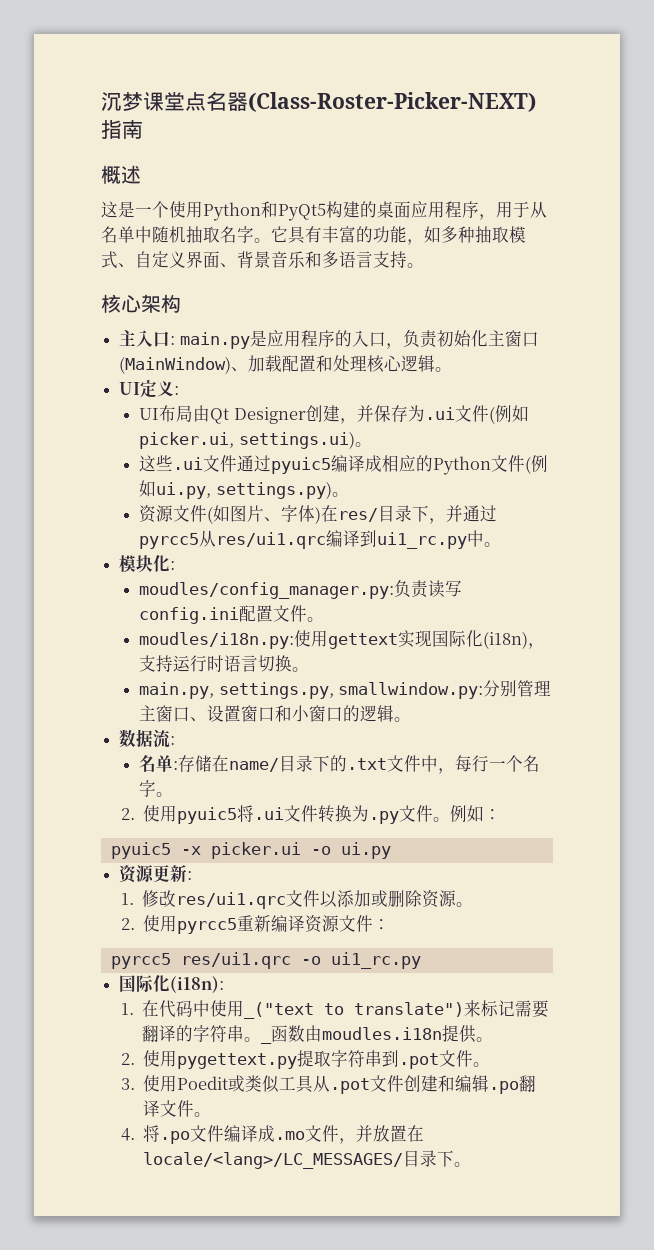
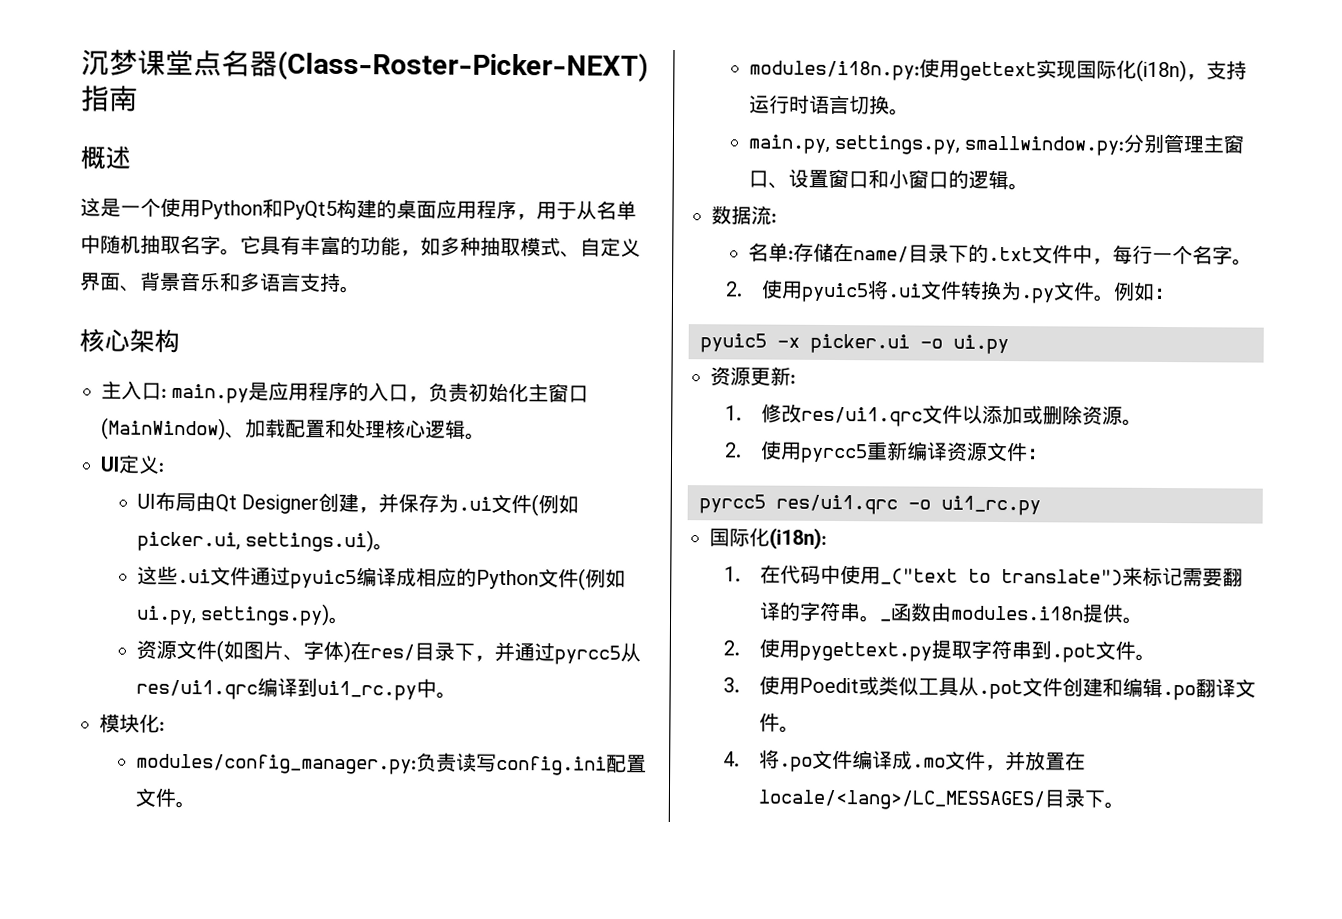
[139,582,395,599] moudles/config_manager.py: -> [135,753,417,775] modules/config_manager.py:
[139,632,295,649] moudles/i18n.py: -> [748,60,920,81] modules/i18n.py:
[322,1027,443,1040] moudles.i18n -> [951,605,1085,621] modules.i18n

